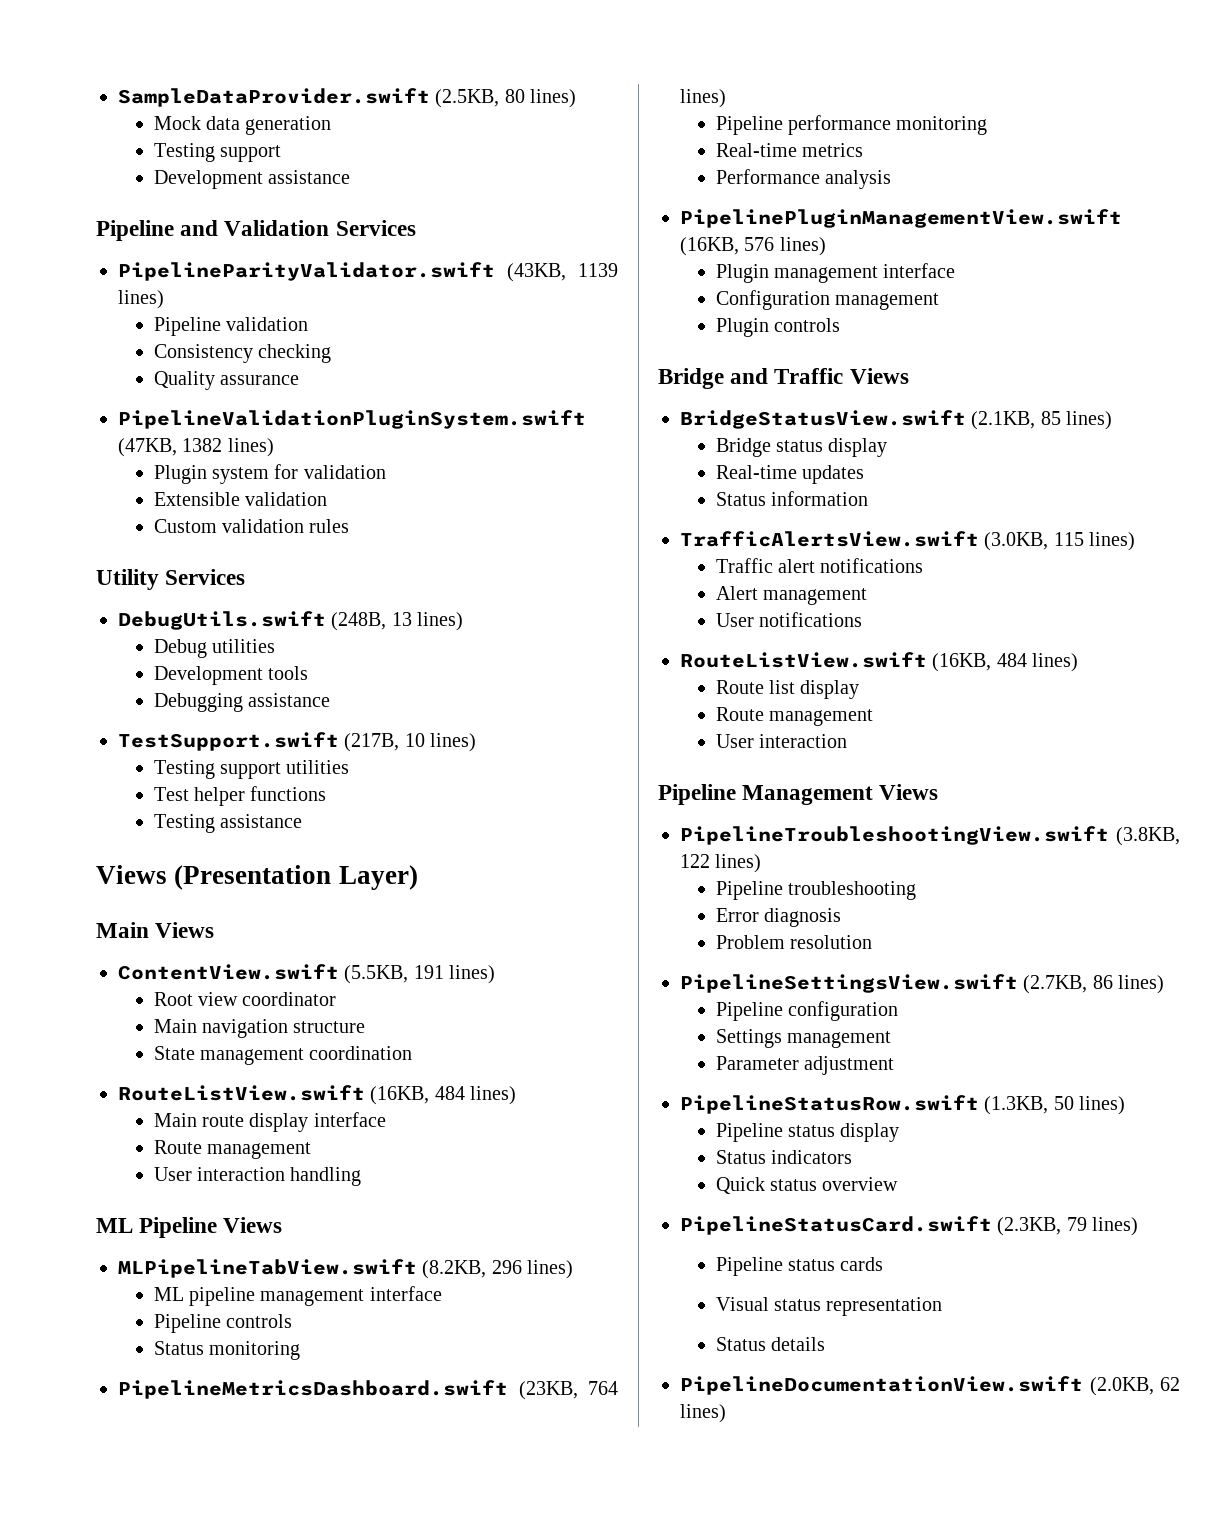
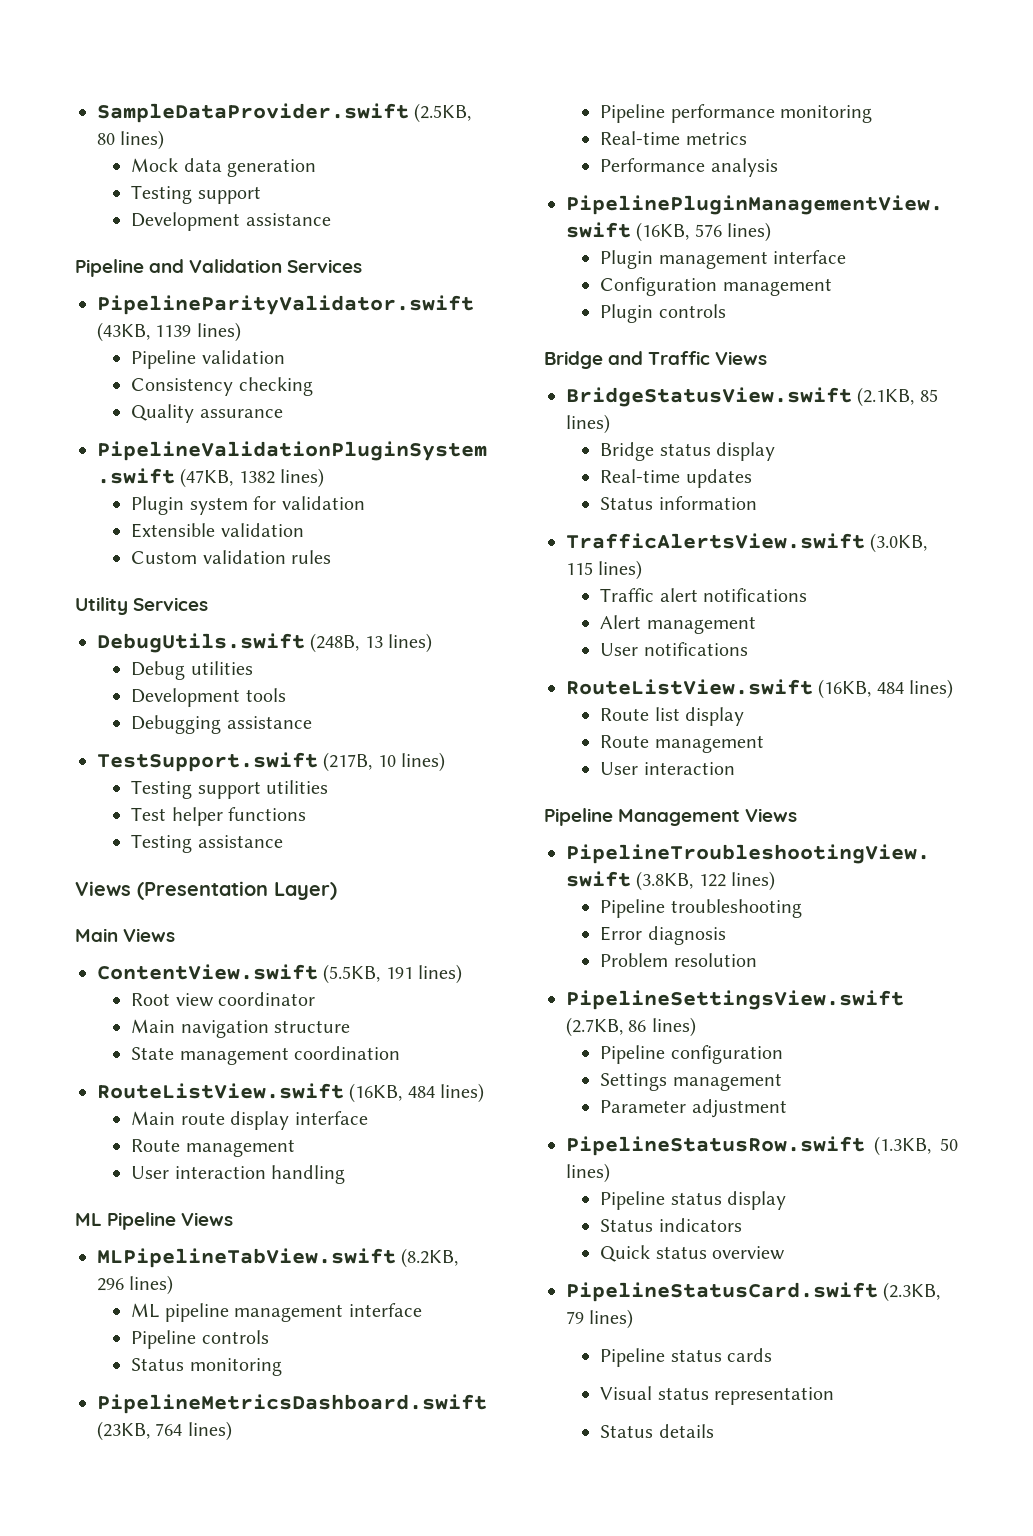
[680,1376,1180,1396] [680,1404,726,1423] // PipelineDocumentationView.swift (2.0KB, 62 lines) -> (714, 1431) none

